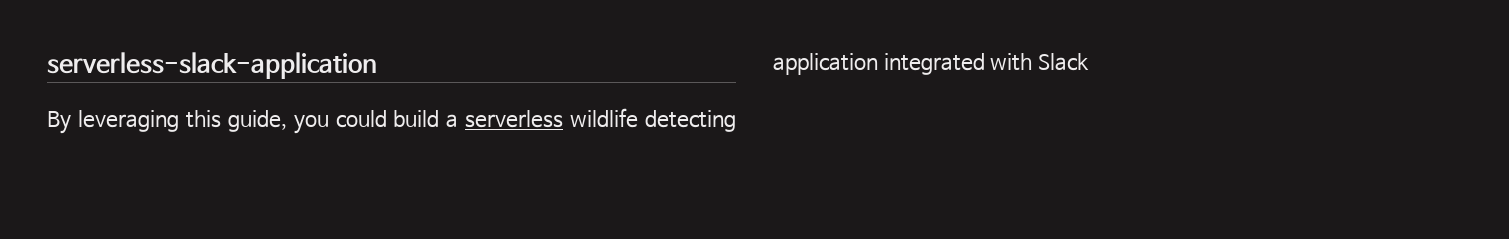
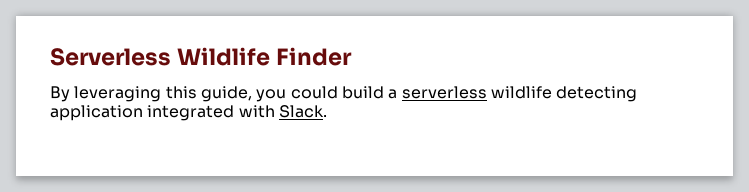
[47,52,377,79] serverless-slack-application -> [50,47,353,66] Serverless Wildlife Finder
[1037,53,1089,71] Slack -> [278,105,327,118] Slack.

